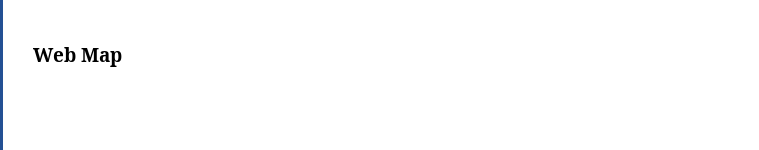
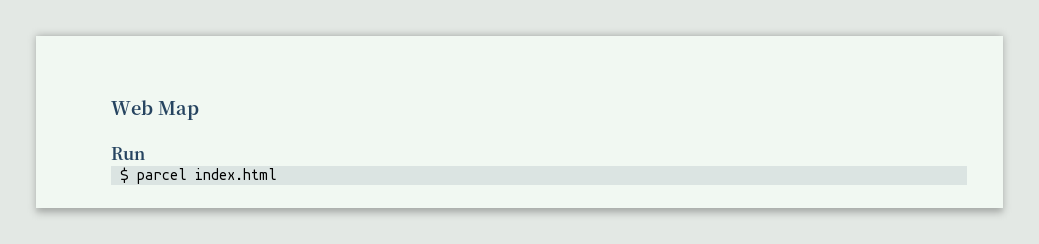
(123, 57) none -> [111,147,145,160] [120,167,277,184] // Run // $ parcel index.html

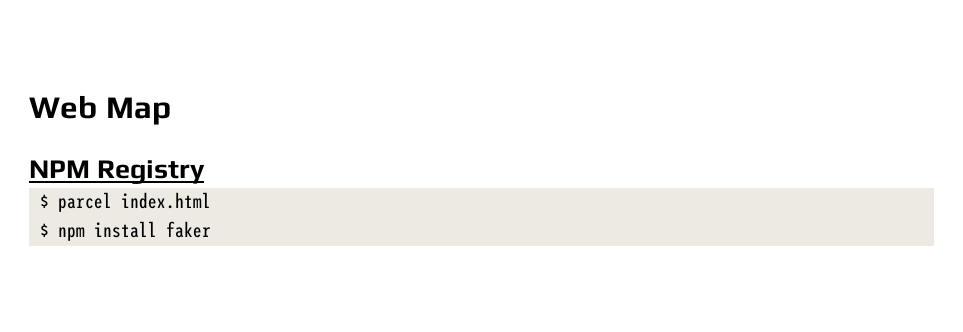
[111,147,145,160] Run -> [29,160,206,184] NPM Registry
(277, 174) none -> [39,221,211,241] // $ npm install faker

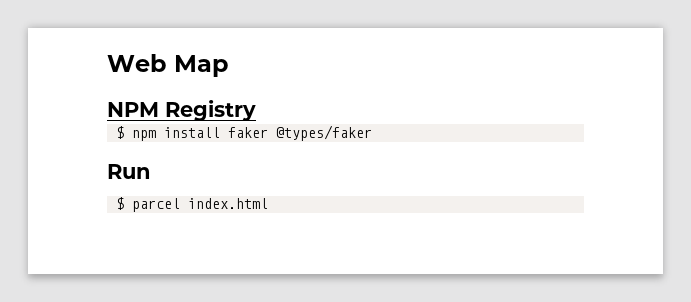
[39,192,211,212] // $ parcel index.html -> (256, 110) none
(211, 229) none -> [276,125,373,141] [107,164,151,179] [116,197,269,212] @types/faker // Run // $ parcel index.html

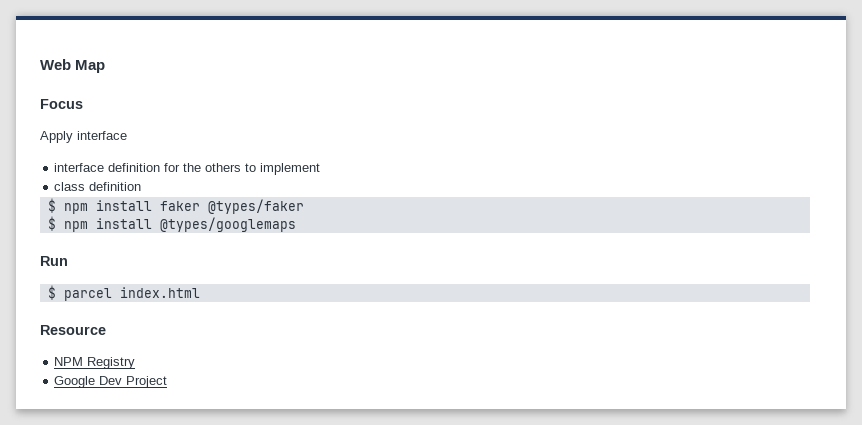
[107,100,256,121] NPM Registry -> [40,99,83,109] [40,131,127,143] [54,163,321,175] [54,182,142,191] Focus // Apply interface // interface definition for the others to implement // class definition
(373, 133) none -> [47,216,296,232] // $ npm install @types/googlemaps
(269, 203) none -> [40,325,106,335] [54,357,136,369] [54,376,168,388] // Resource // NPM Registry // Google Dev Project

